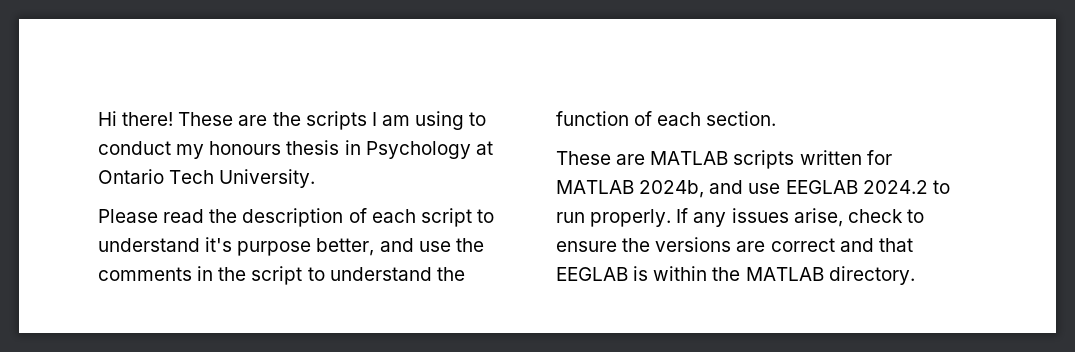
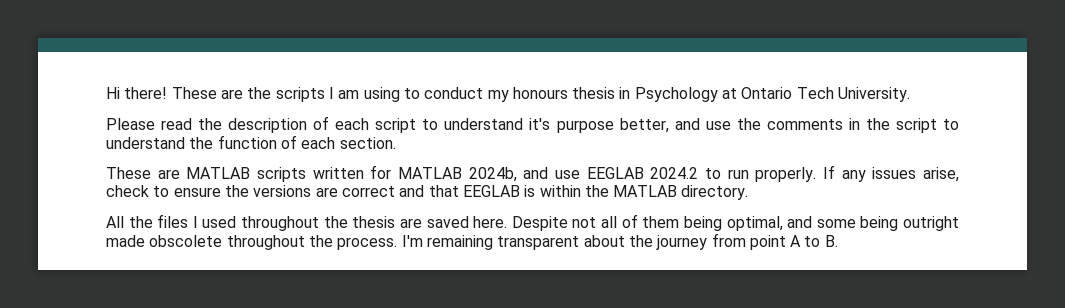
(915, 275) none -> [106,214,959,231] [106,233,838,250] // All the files I used throughout the thesis are saved here. Despite not all of them being optimal, and some being outright made obscolete throughout the process. I'm remaining transparent about the journey from point A to B.

